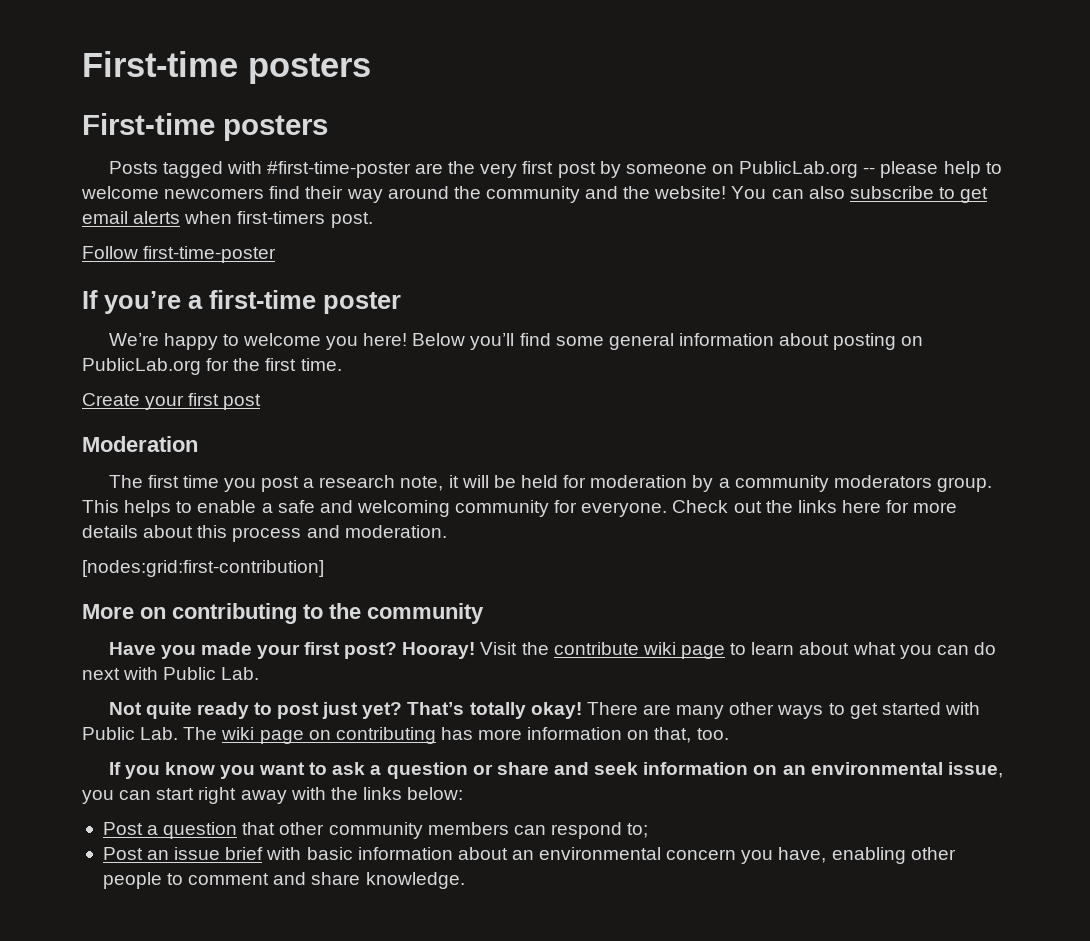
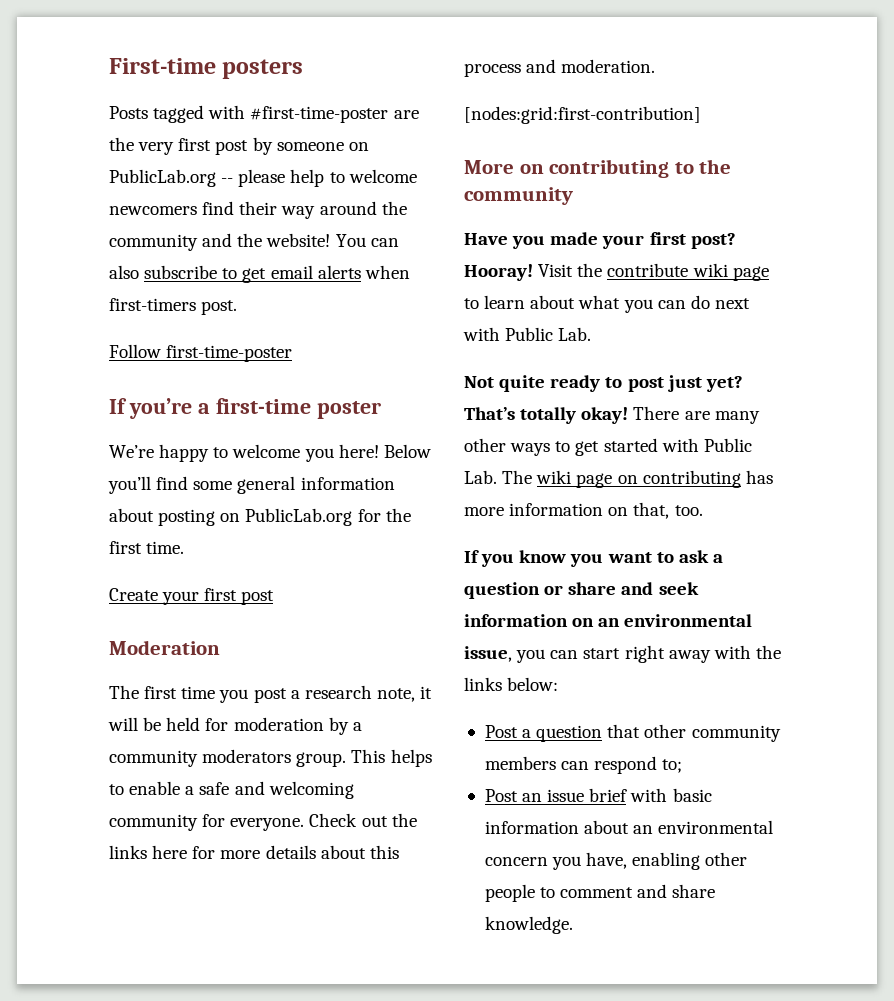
[82,51,371,84] [82,113,328,141] First-time posters // First-time posters -> [109,58,304,79] First-time posters

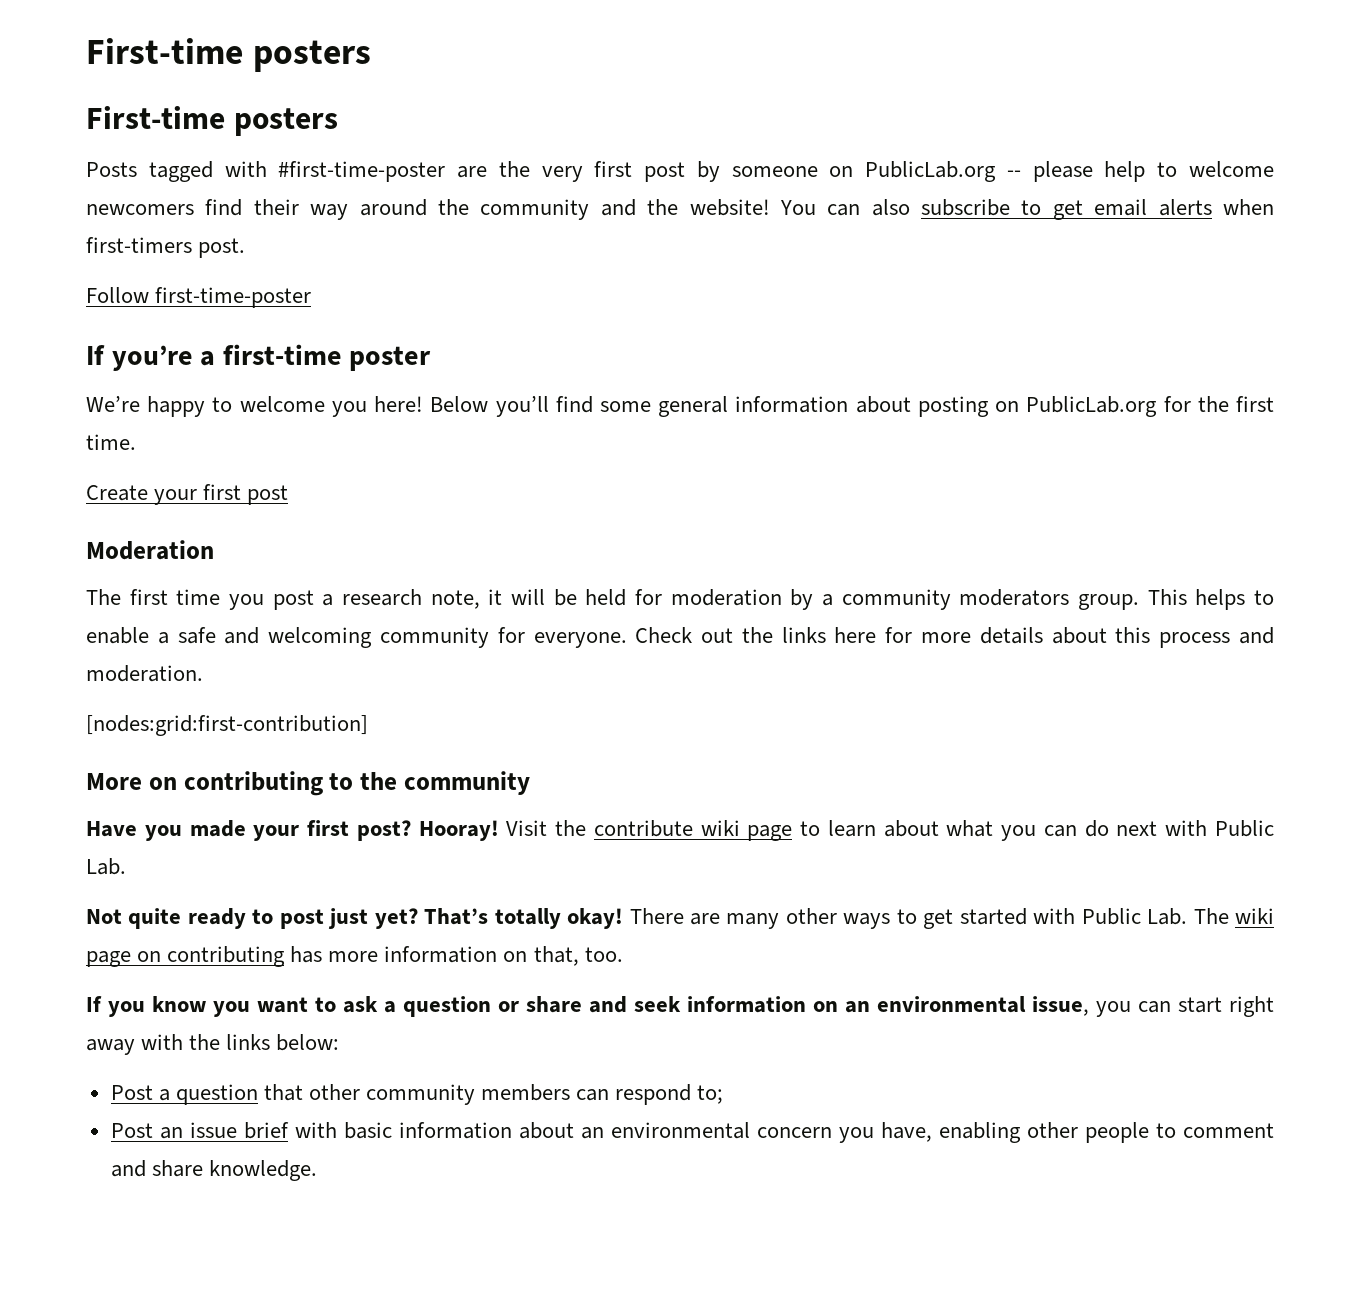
[109,58,304,79] First-time posters -> [86,38,371,72] [86,106,338,136] First-time posters // First-time posters

